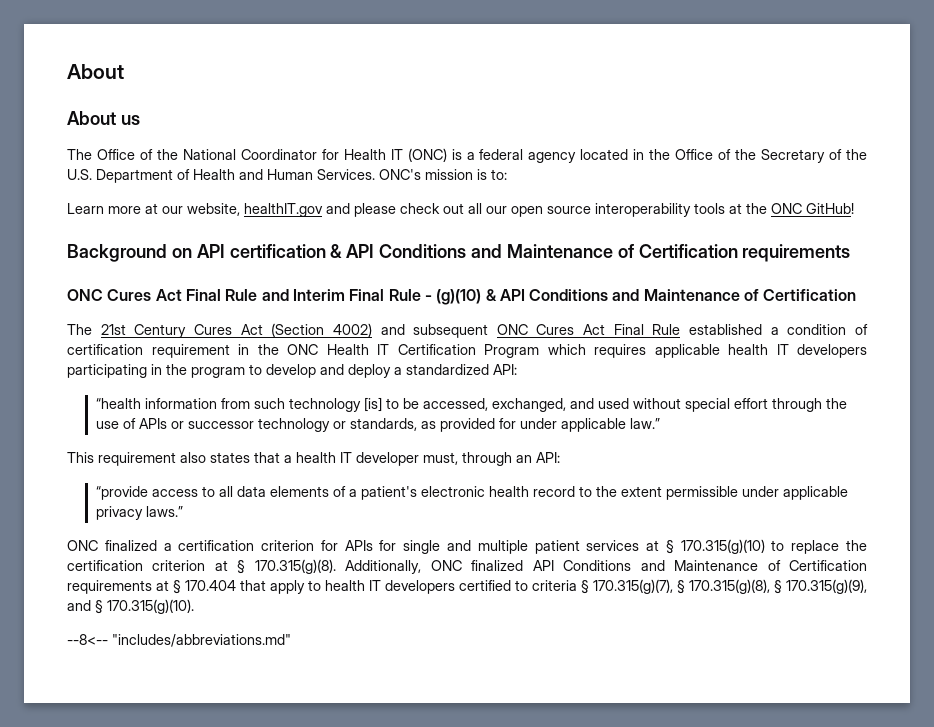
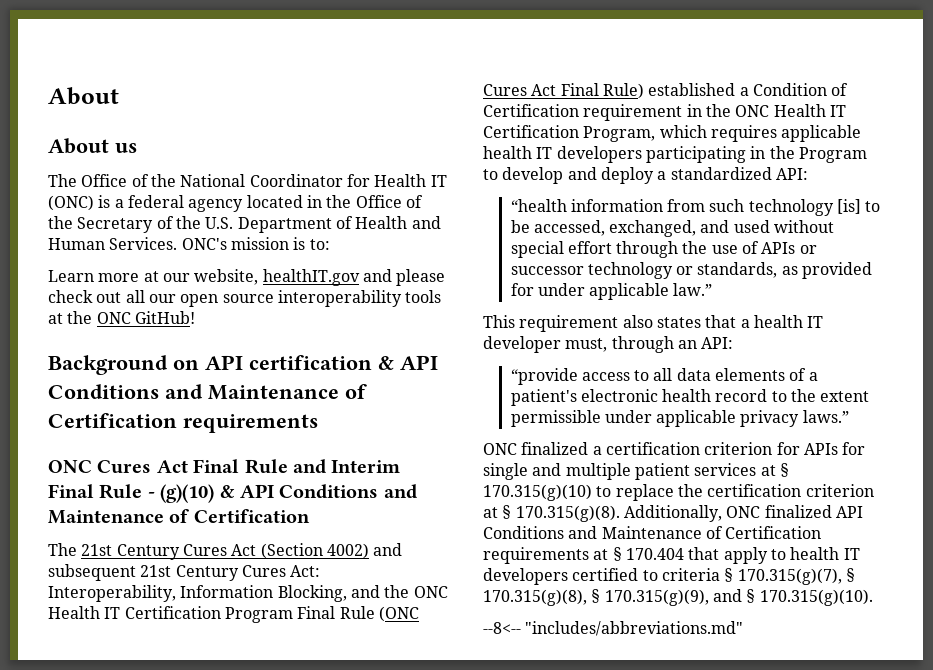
[496,324,681,335] ONC Cures Act Final Rule -> [140,565,321,581] [48,585,448,602] [48,606,419,623] [483,83,644,99] 21st Century Cures Act: Interoperability, Information Blocking, and the ONC Health IT Certification Program Final Rule (ONC Cures Act Final Rule)
[787,324,868,335] [67,344,143,355] condition of certification -> [752,83,849,96] [483,104,579,117] Condition of Certification
[484,344,539,358] Program -> [583,126,656,142] Program,
[191,367,245,378] program -> [798,147,867,163] Program

